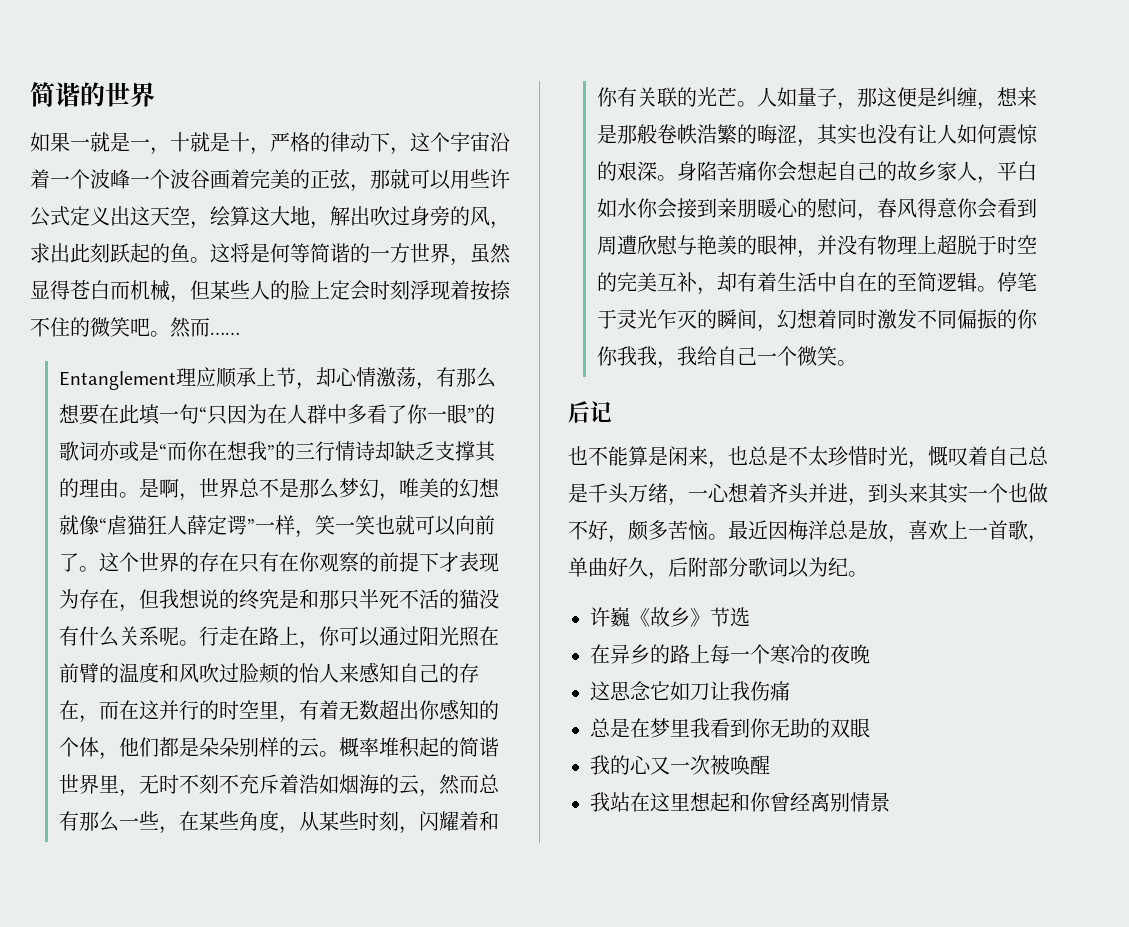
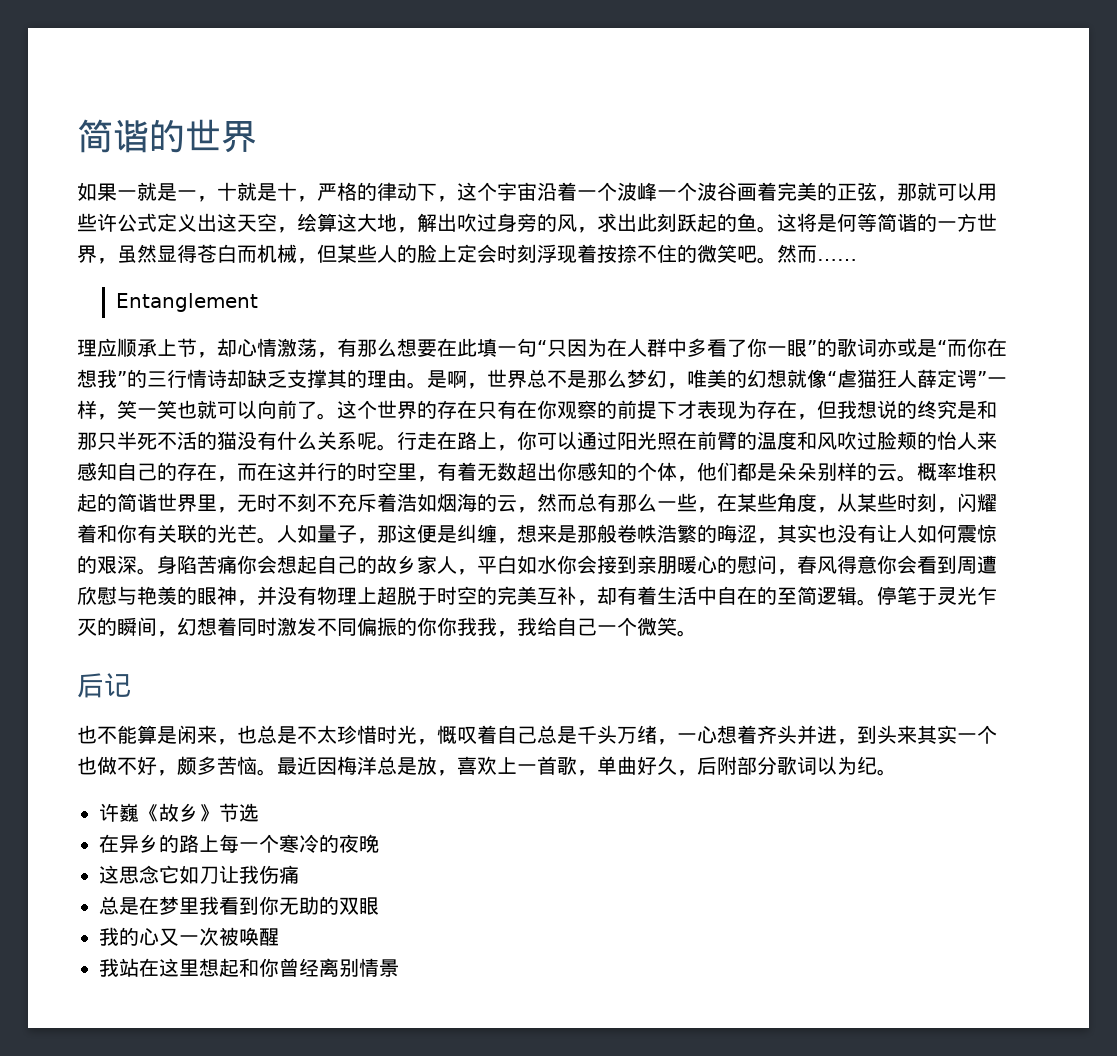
(177, 380) none -> (258, 302) //

